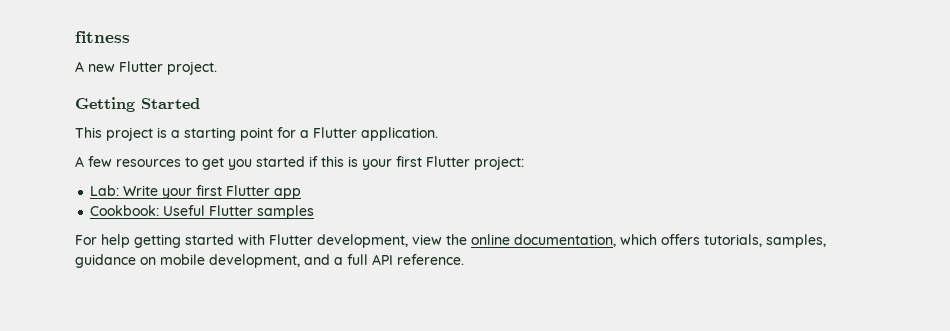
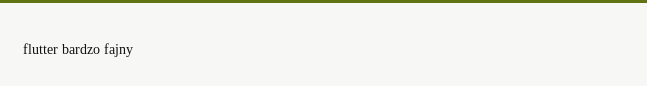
[75,31,130,43] [75,61,217,75] [75,97,200,112] [75,127,438,141] [75,156,524,170] [90,185,302,199] [90,205,315,219] [75,234,826,248] [75,254,464,268] fitness // A new Flutter project. // Getting Started // This project is a starting point for a Flutter application. // A few resources to get you started if this is your first Flutter project: // Lab: Write your first Flutter app // Cookbook: Useful Flutter samples // For help getting started with Flutter development, view the online documentation, which offers tutorials, samples, guidance on mobile development, and a full API reference. -> [23,43,133,57] flutter bardzo fajny

